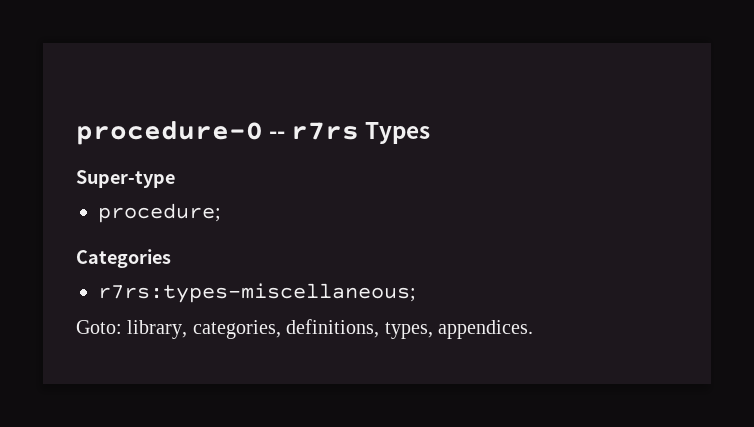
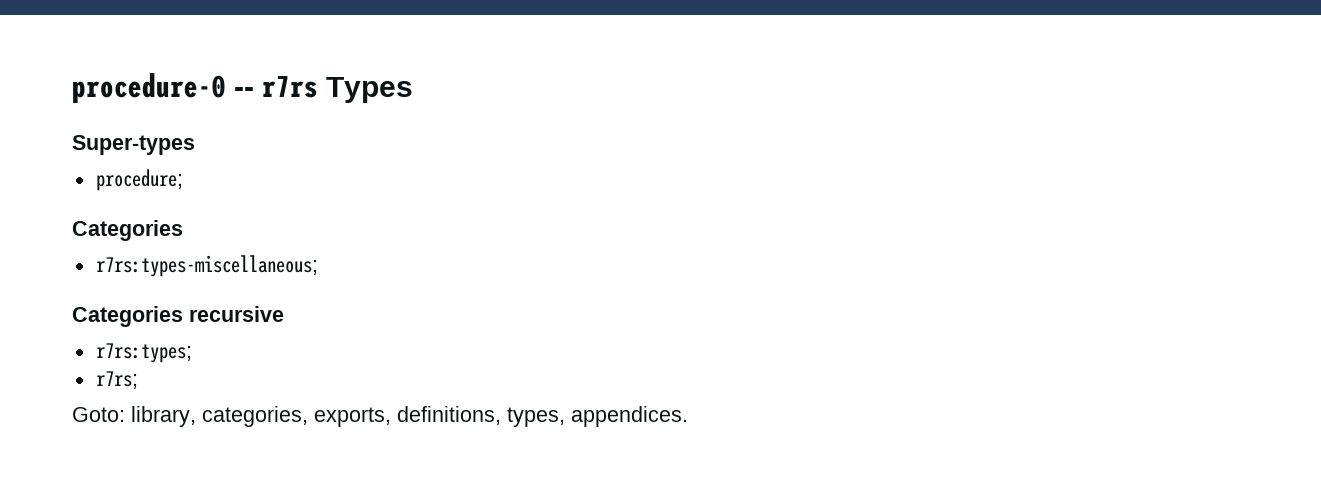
[76,170,175,188] Super-type -> [72,135,195,155] Super-types
(416, 293) none -> [72,306,284,327] [95,343,192,363] [95,371,138,389] // Categories recursive // r7rs:types; // r7rs;
(281, 329) none -> [314,407,391,427] exports,

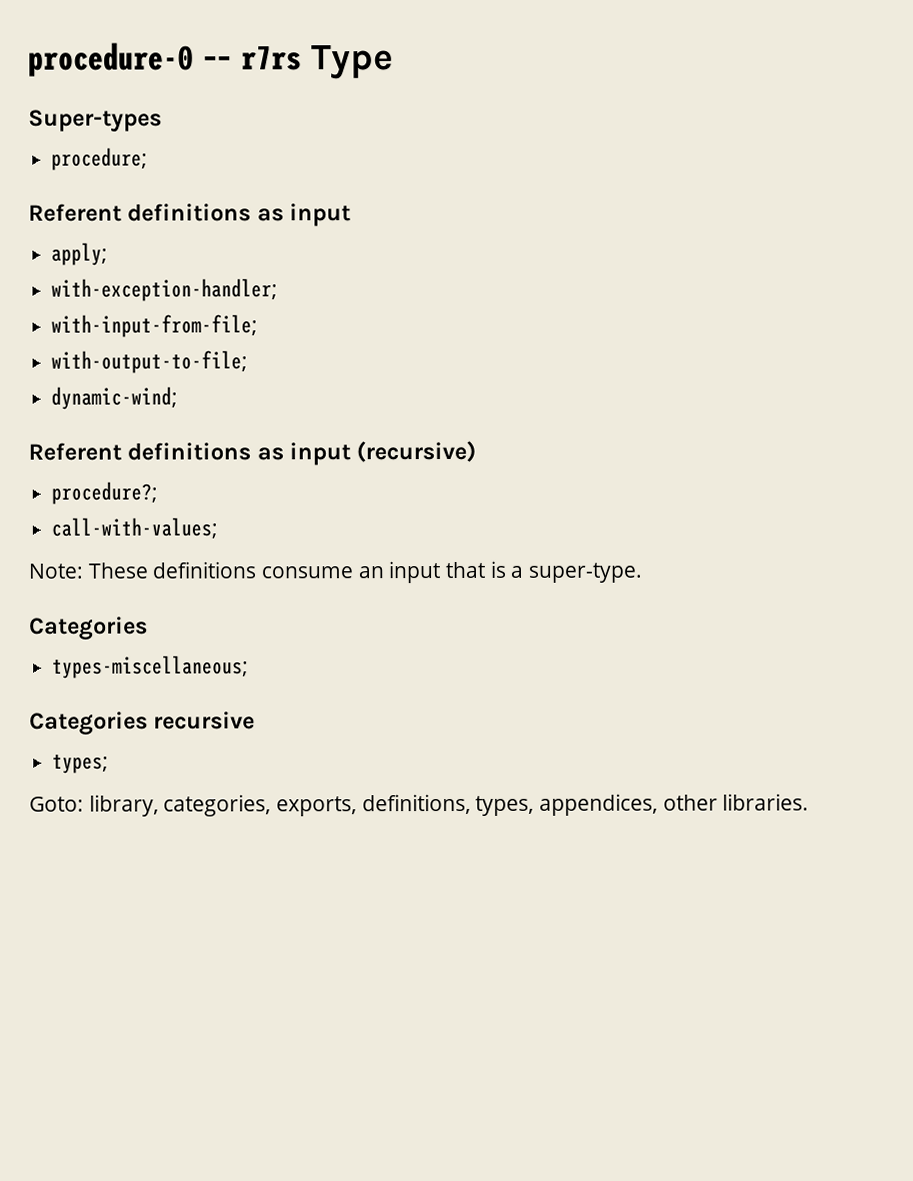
[326,77,414,103] Types -> [310,45,394,80] Type
(183, 180) none -> [28,203,352,227] [51,242,109,266] [51,278,279,302] [51,314,259,338] [51,350,249,374] [51,386,179,410] [28,440,477,466] [51,481,159,505] [51,517,219,539] [28,560,643,584] // Referent definitions as input // apply; // with-exception-handler; // with-input-from-file; // with-output-to-file; // dynamic-wind; // Referent definitions as input (recursive) // procedure?; // call-with-values; // Note: These definitions consume an input that is a super-type.
[95,255,318,277] r7rs:types-miscellaneous; -> [52,655,250,679] types-miscellaneous;
[95,343,192,363] [95,371,138,389] r7rs:types; // r7rs; -> [52,754,110,774] types;
[571,406,688,427] appendices. -> [539,793,810,816] appendices, other libraries.

